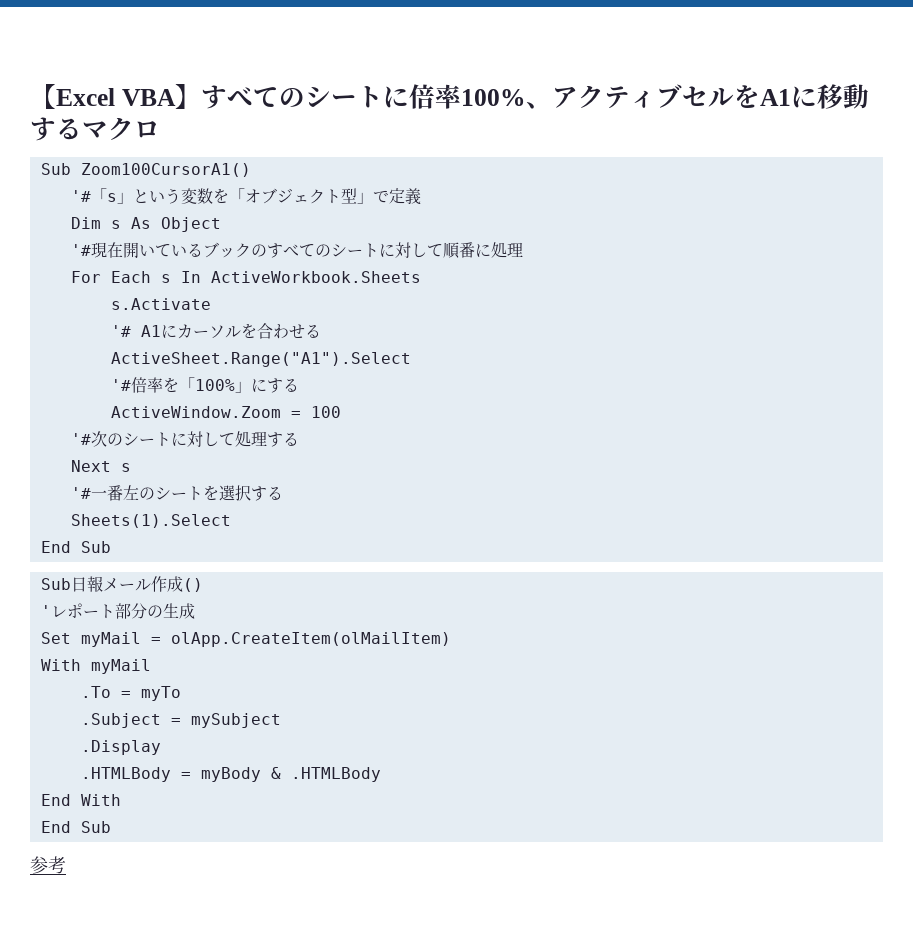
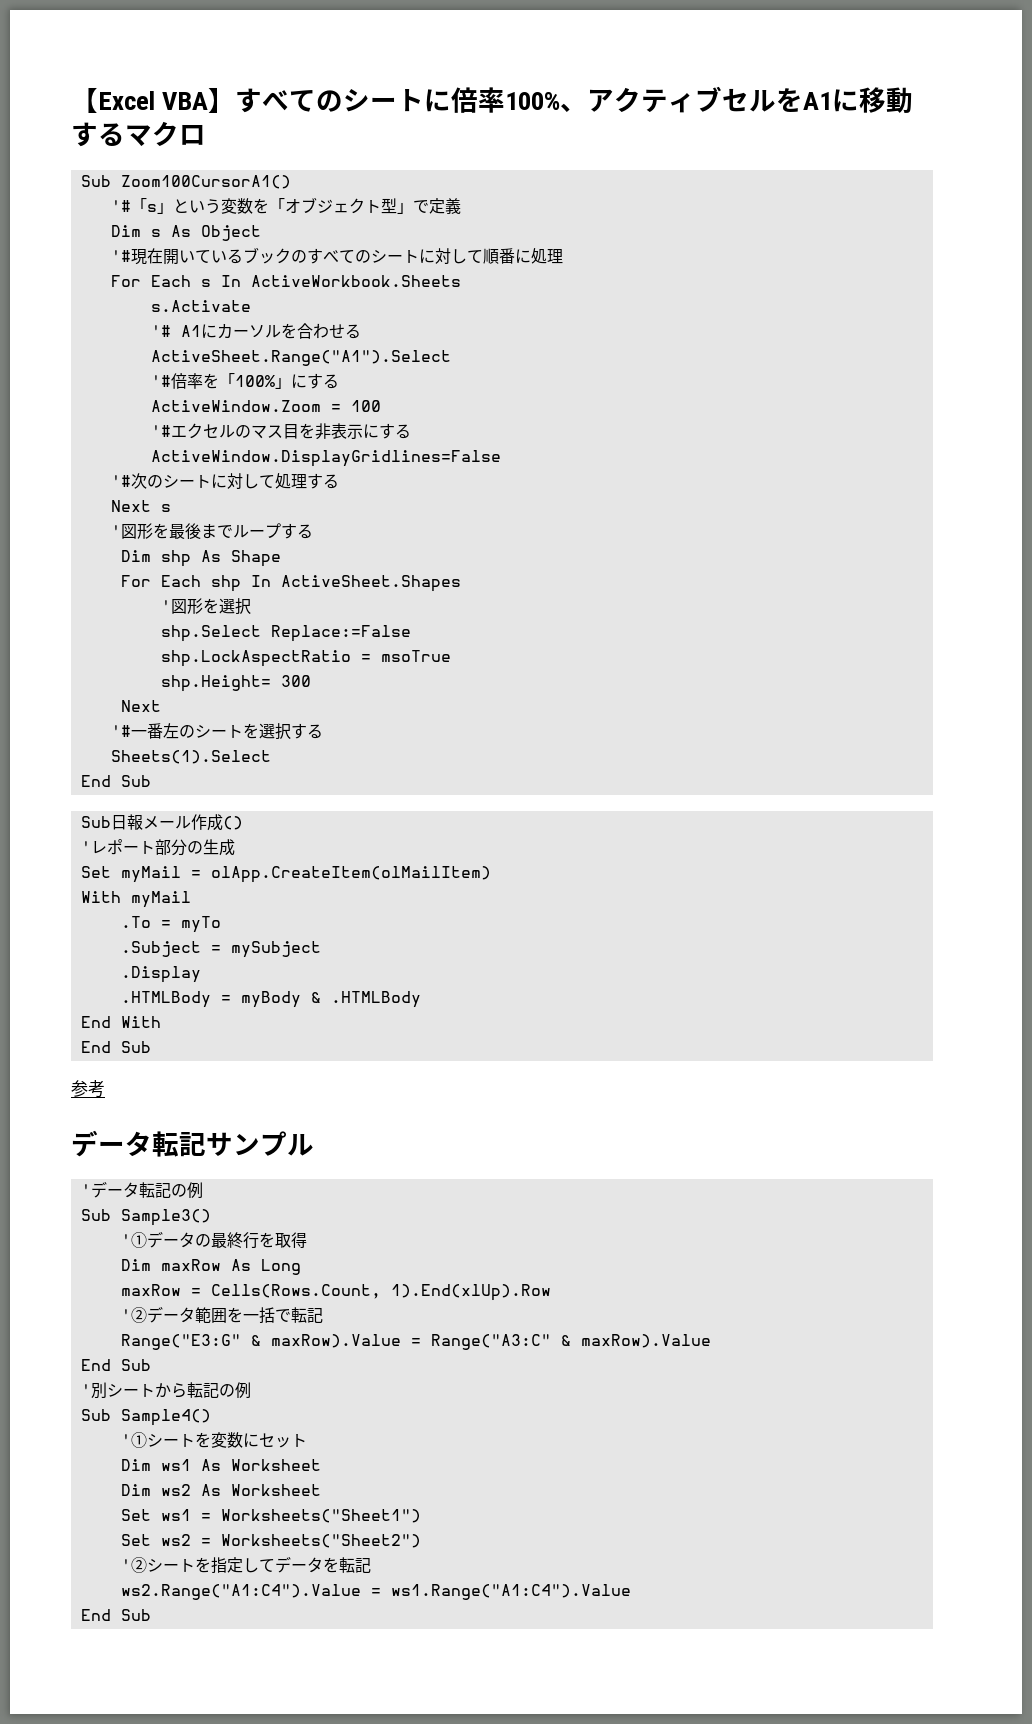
(341, 412) none -> [151,423,412,440] [151,450,502,467] // '#エクセルのマス目を非表示にする // ActiveWindow.DisplayGridlines=False
(131, 467) none -> [111,523,314,539] [121,550,282,567] [121,575,462,592] [161,598,252,615] [161,625,412,642] [161,650,452,667] [161,675,312,692] [121,700,162,712] // '図形を最後までループする // Dim shp As Shape // For Each shp In ActiveSheet.Shapes // '図形を選択 // shp.Select Replace:=False // shp.LockAspectRatio = msoTrue // shp.Height= 300 // Next
(66, 865) none -> [71,1130,314,1157] [81,1181,204,1199] [81,1209,212,1226] [121,1231,308,1249] [121,1259,302,1275] [121,1284,552,1301] [121,1306,324,1323] [121,1334,712,1350] [81,1359,152,1371] [81,1382,252,1399] [81,1409,212,1426] [121,1432,308,1448] [121,1459,322,1471] [121,1484,322,1496] [121,1509,422,1523] [121,1534,422,1548] [121,1556,372,1574] [121,1584,632,1600] [81,1609,152,1621] // データ転記サンプル // 'データ転記の例 // Sub Sample3() // '①データの最終行を取得 // Dim maxRow As Long // maxRow = Cells(Rows.Count, 1).End(xlUp).Row // '②データ範囲を一括で転記 // Range("E3:G" & maxRow).Value = Range("A3:C" & maxRow).Value // End Sub // '別シートから転記の例 // Sub Sample4() // '①シートを変数にセット // Dim ws1 As Worksheet // Dim ws2 As Worksheet // Set ws1 = Worksheets("Sheet1") // Set ws2 = Worksheets("Sheet2") // '②シートを指定してデータを転記 // ws2.Range("A1:C4").Value = ws1.Range("A1:C4").Value // End Sub

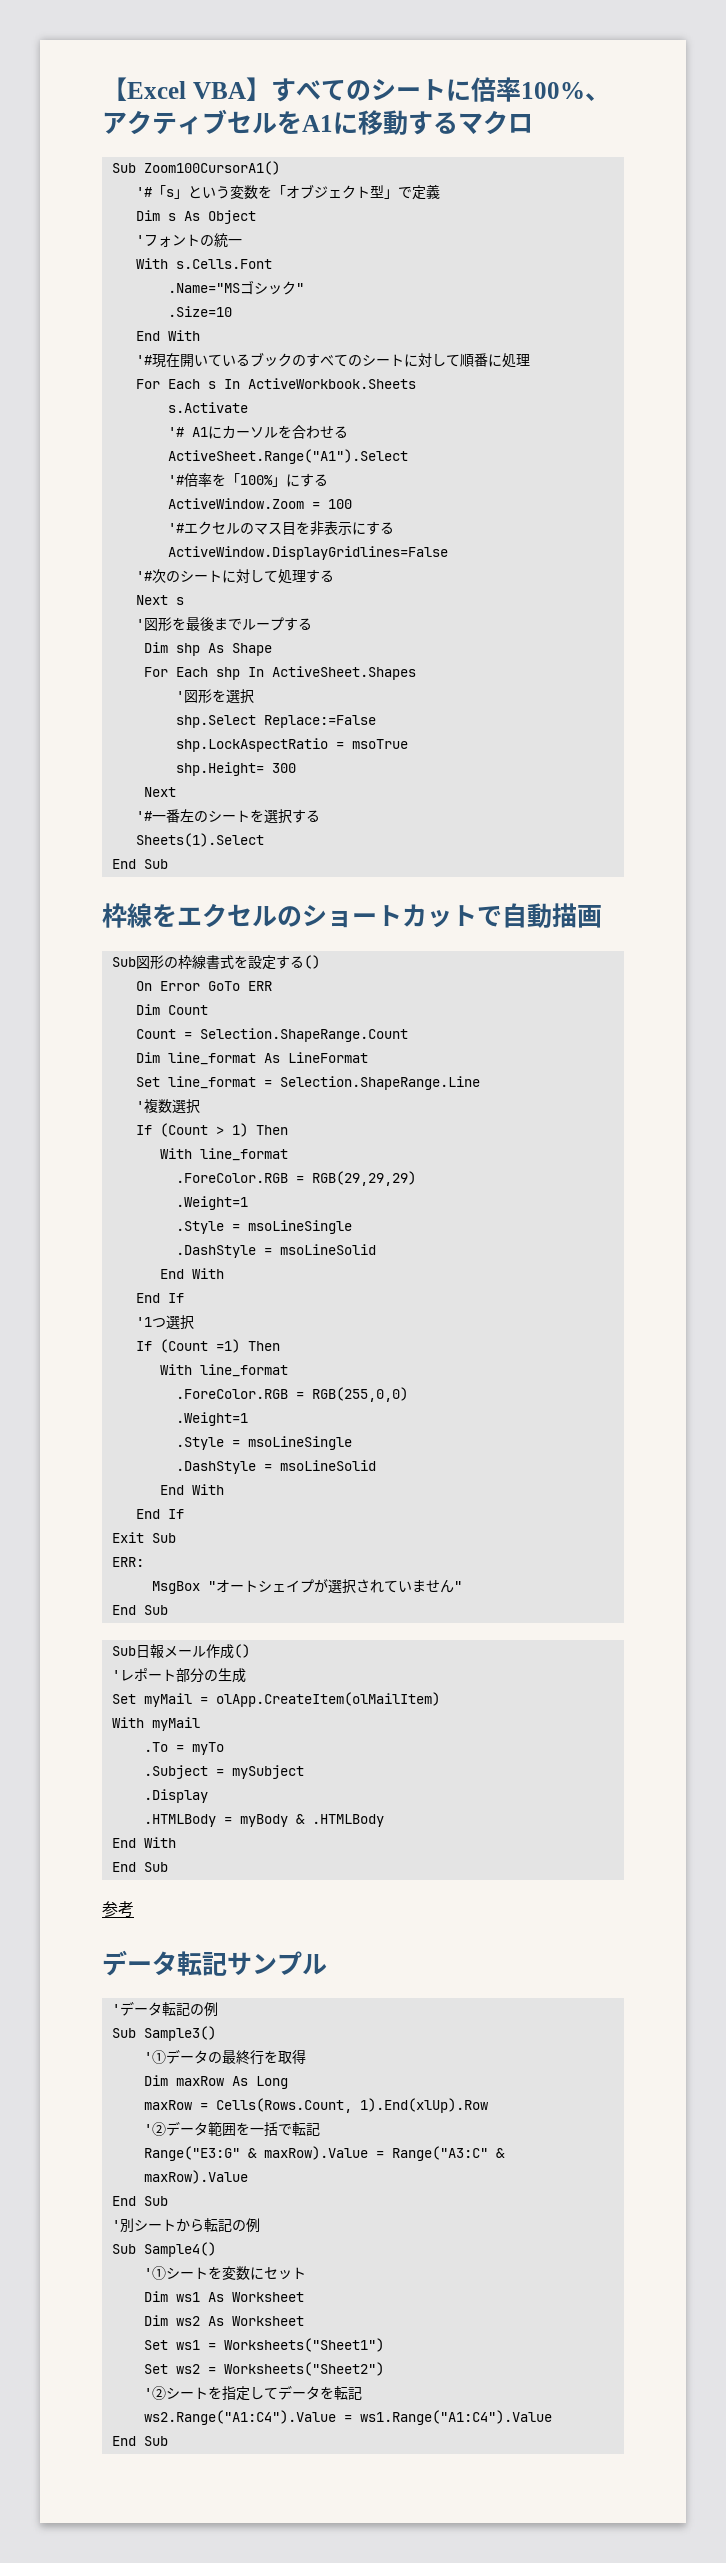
(262, 233) none -> [135,233,242,248] [135,258,272,269] [167,280,304,295] [167,306,232,317] [135,330,200,341] // 'フォントの統一 // With s.Cells.Font // .Name="MSゴシック" // .Size=10 // End With
(152, 781) none -> [102,903,602,928] [111,955,320,970] [135,981,272,991] [135,1004,208,1015] [135,1028,408,1042] [135,1052,368,1065] [135,1076,480,1090] [135,1098,200,1114] [135,1123,288,1137] [159,1148,288,1161] [175,1171,416,1186] [175,1196,248,1210] [175,1220,352,1234] [175,1244,376,1258] [159,1268,224,1279] [135,1293,184,1303] [135,1315,194,1330] [135,1339,280,1353] [159,1364,288,1377] [175,1387,408,1402] [175,1412,248,1426] [175,1436,352,1450] [175,1460,376,1474] [159,1484,224,1495] [135,1509,184,1519] [111,1532,176,1543] [111,1557,144,1567] [151,1579,462,1594] [111,1605,168,1615] // 枠線をエクセルのショートカットで自動描画 // Sub図形の枠線書式を設定する() // On Error GoTo ERR // Dim Count // Count = Selection.ShapeRange.Count // Dim line_format As LineFormat // Set line_format = Selection.ShapeRange.Line // '複数選択 // If (Count > 1) Then // With line_format // .ForeColor.RGB = RGB(29,29,29) // .Weight=1 // .Style = msoLineSingle // .DashStyle = msoLineSolid // End With // End If // '1つ選択 // If (Count =1) Then // With line_format // .ForeColor.RGB = RGB(255,0,0) // .Weight=1 // .Style = msoLineSingle // .DashStyle = msoLineSolid // End With // End If // Exit Sub // ERR: // MsgBox "オートシェイプが選択されていません" // End Sub

